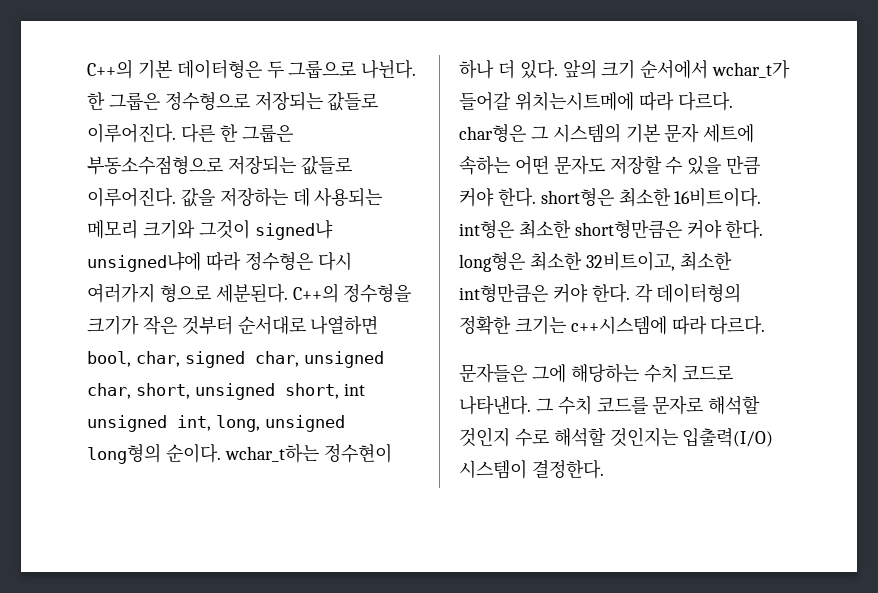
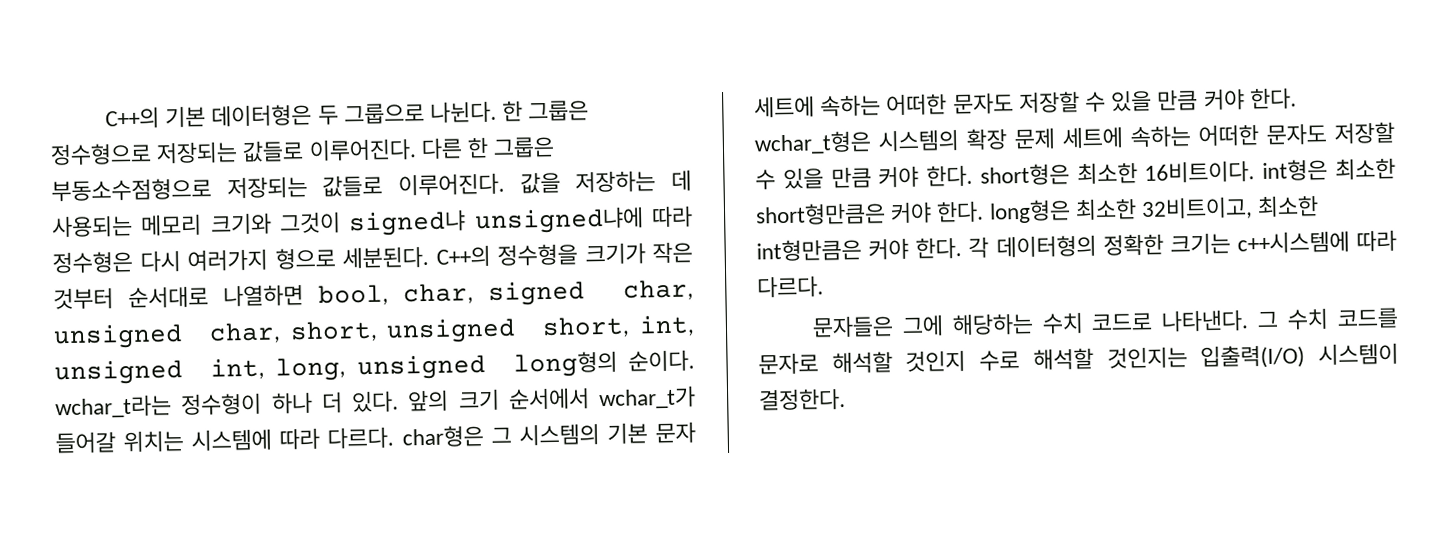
[343,383,365,396] int -> [639,314,696,337] int,
[224,444,392,463] wchar_t하는 정수현이 -> [55,392,263,419] wchar_t라는 정수형이
[514,92,634,111] 위치는시트메에 -> [123,428,273,453] 위치는 시스템에
[514,156,549,175] 어떤 -> [886,87,1297,116] [754,124,1259,155] 어떠한 문자도 저장할 수 있을 만큼 커야 한다. wchar_t형은 시스템의 확장 문제 세트에 속하는 어떠한

